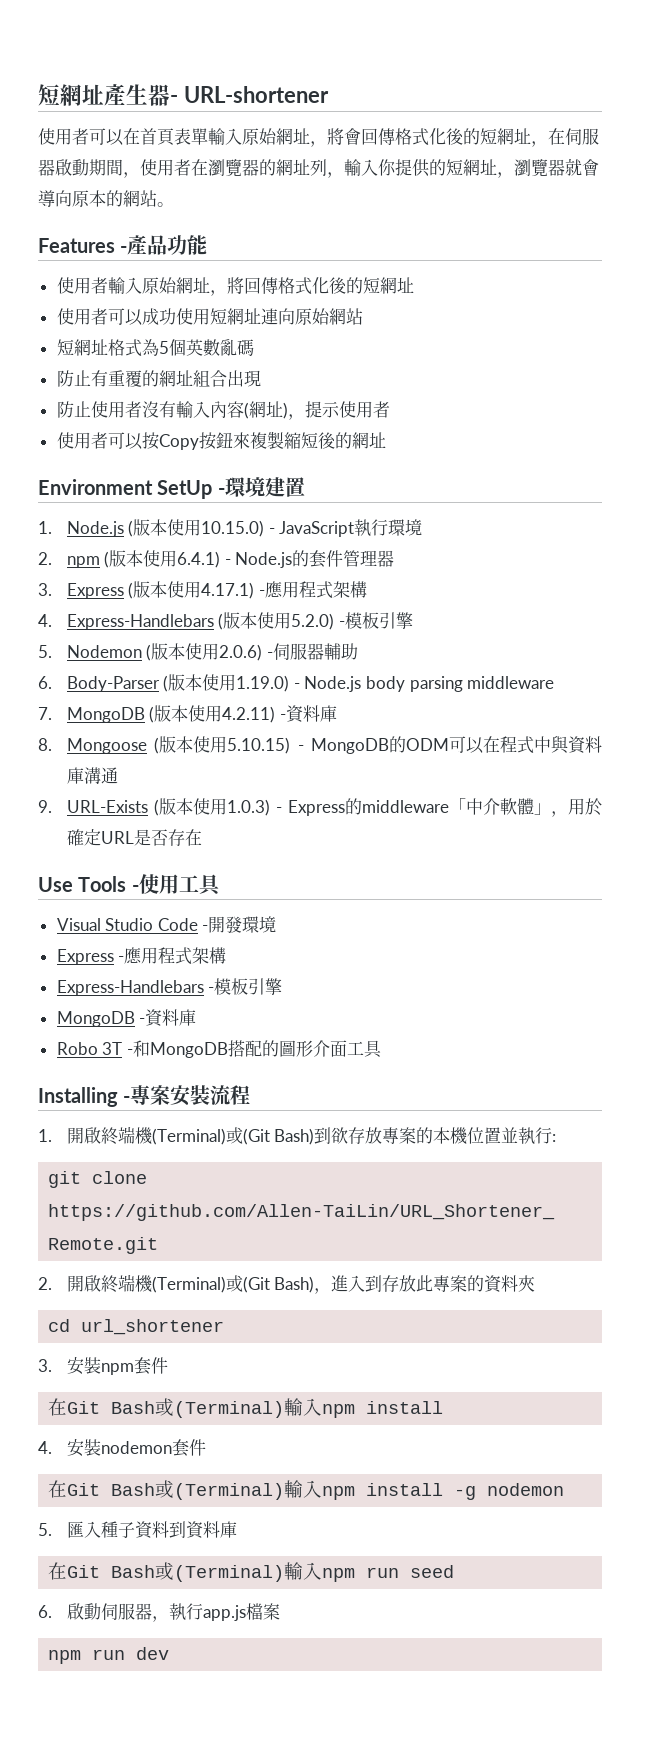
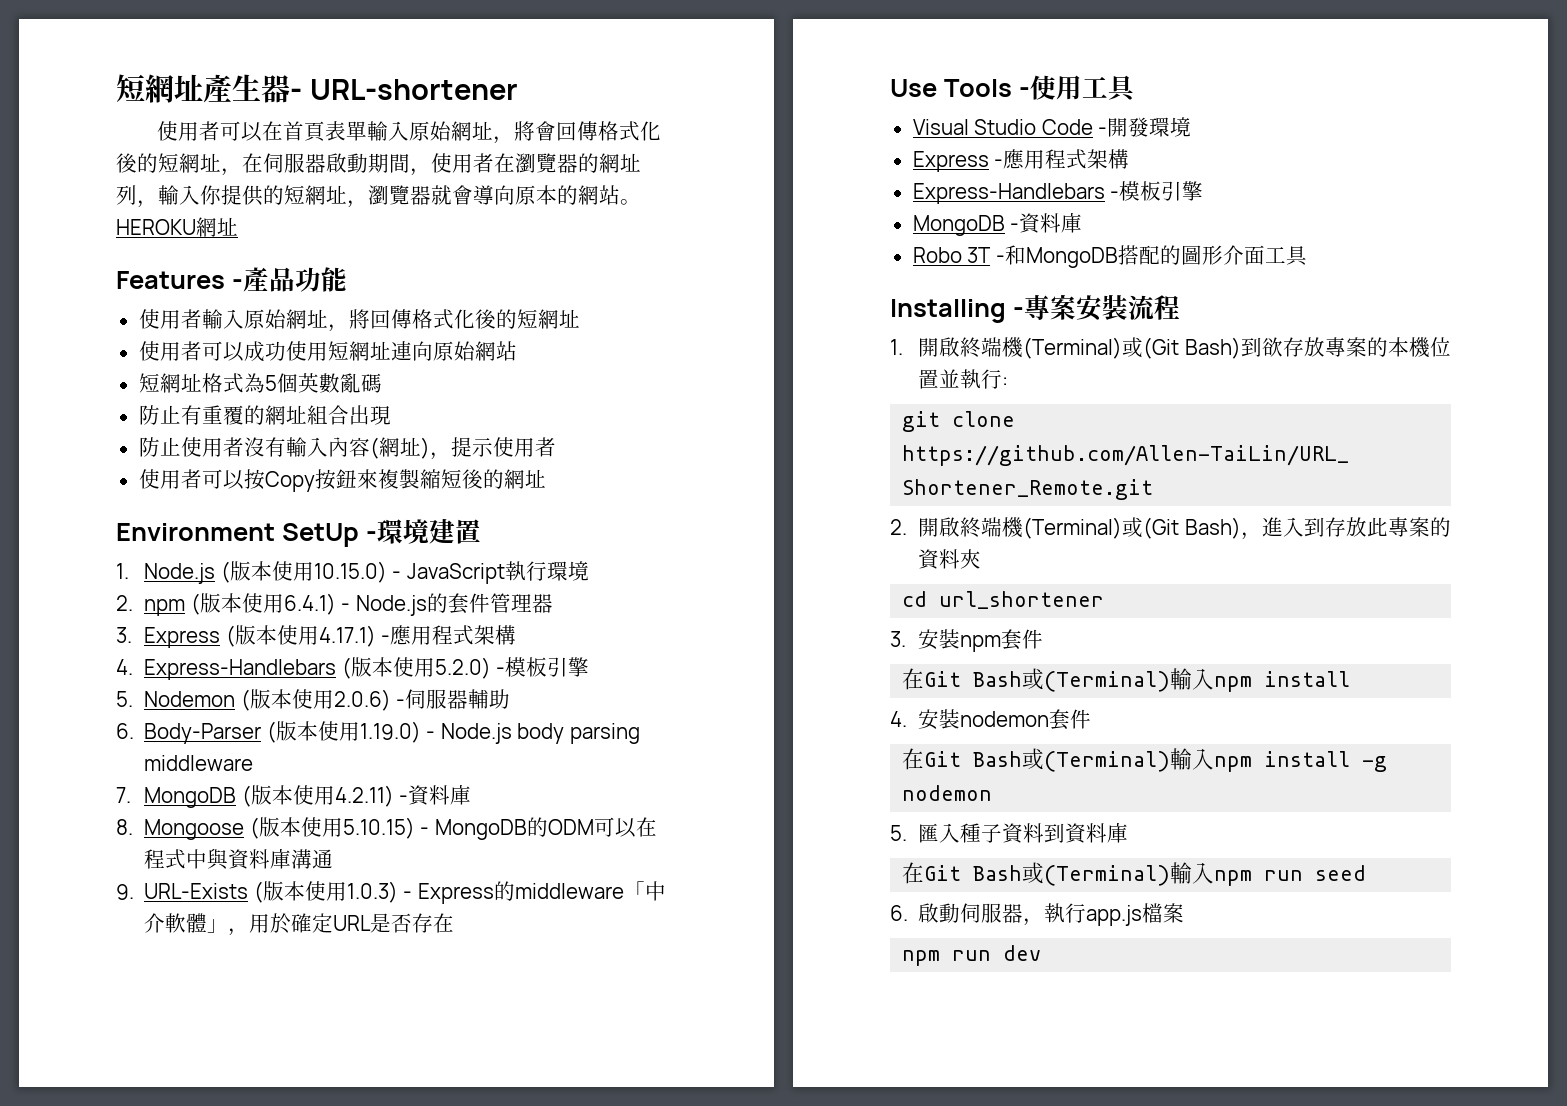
(174, 204) none -> [116,217,238,237] HEROKU網址

